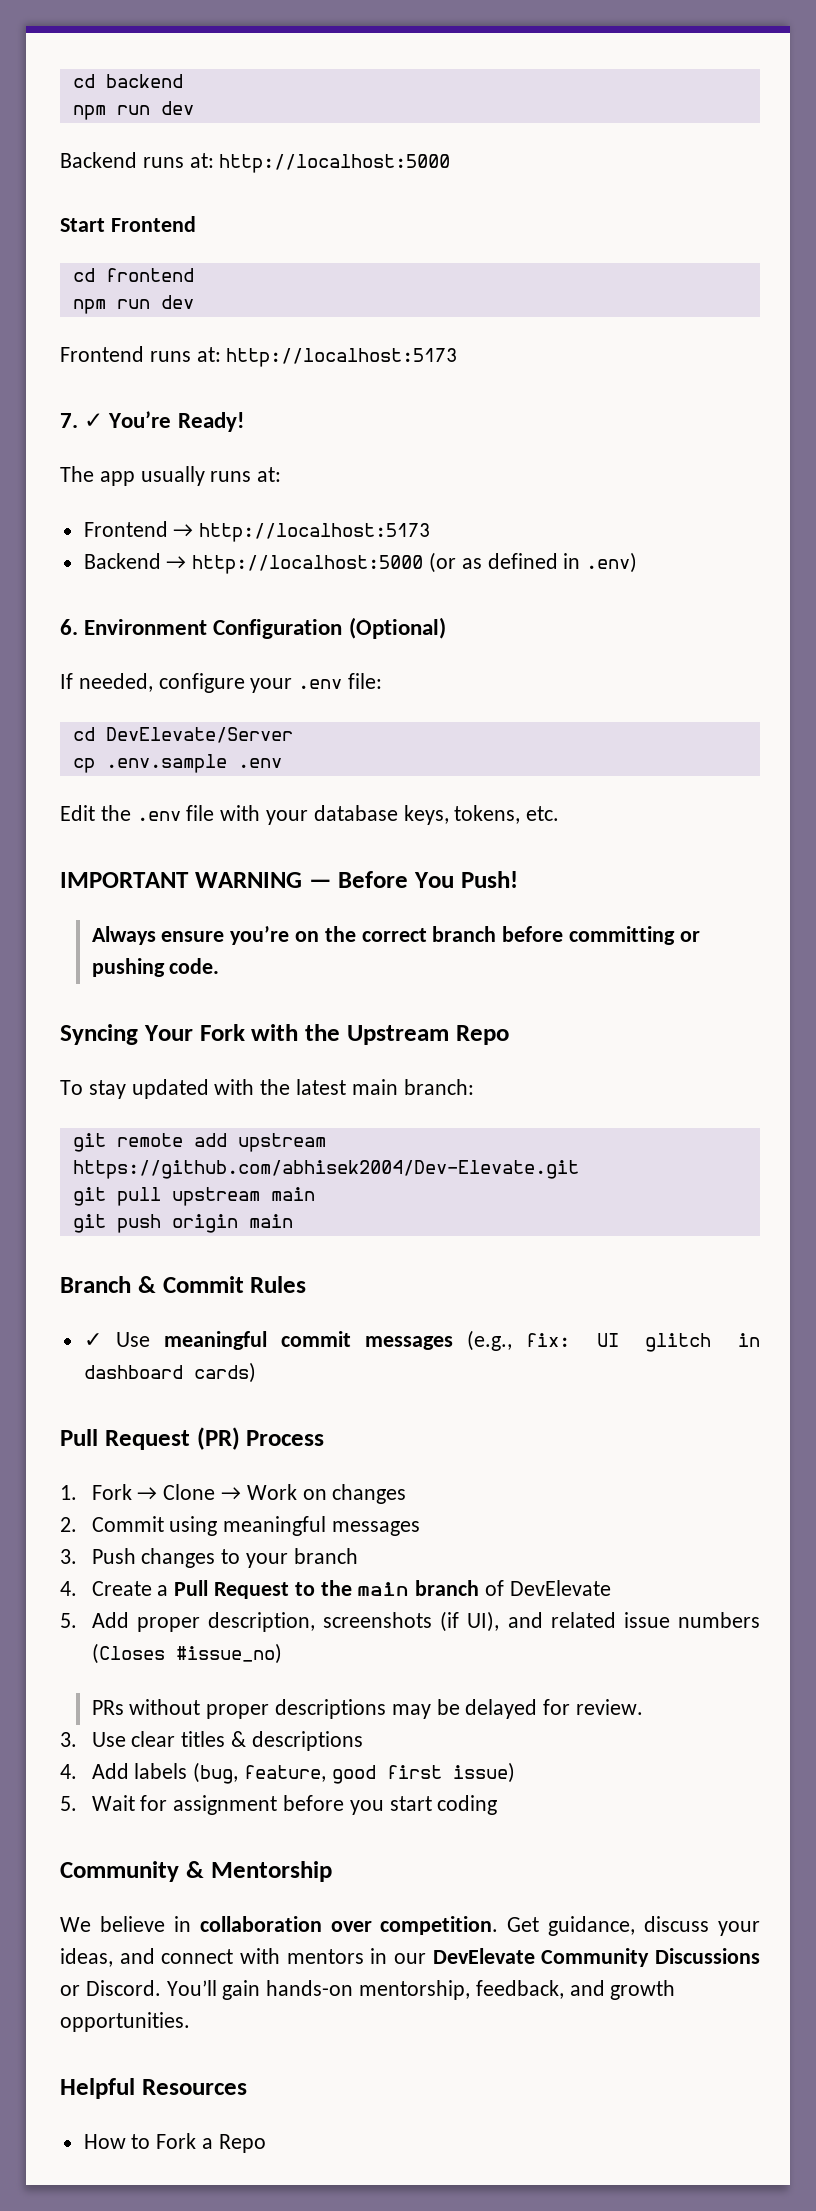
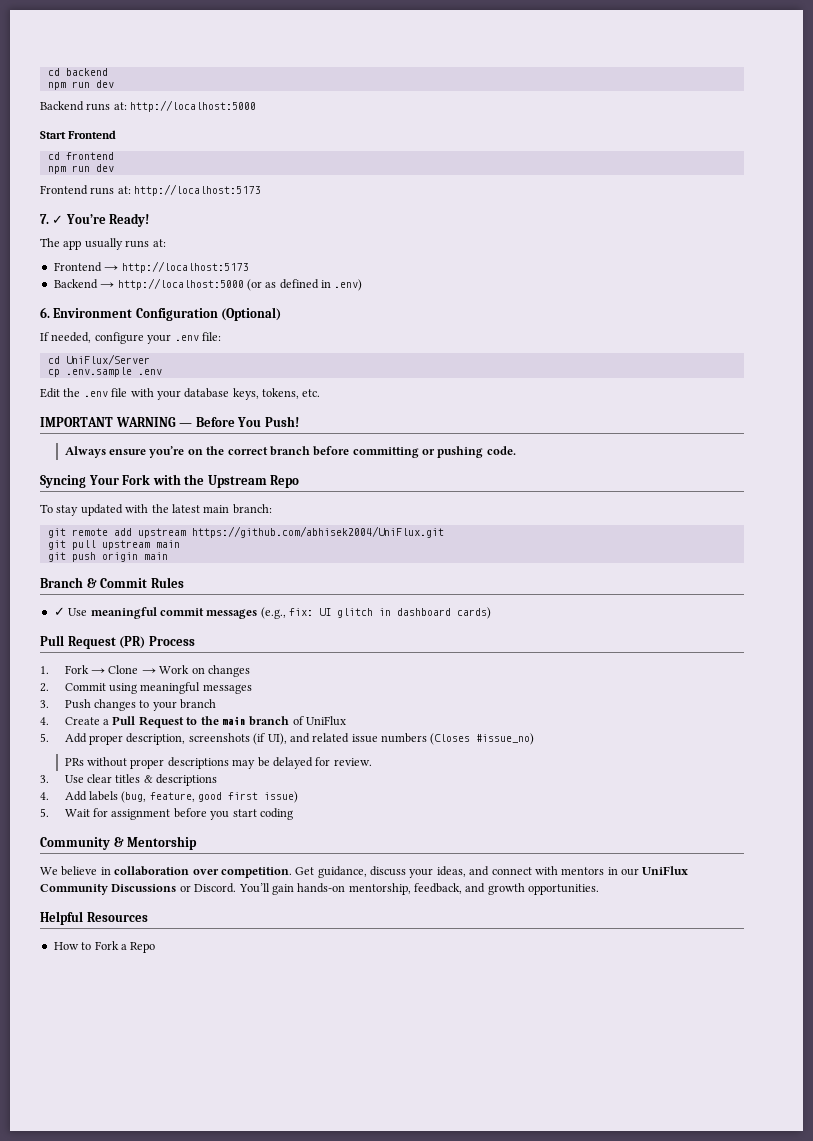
[105,727,293,743] DevElevate/Server -> [65,354,150,365] UniFlux/Server
[72,1160,579,1179] https://github.com/abhisek2004/Dev-Elevate.git -> [191,526,444,538] https://github.com/abhisek2004/UniFlux.git
[509,1580,611,1596] DevElevate -> [306,716,347,726] UniFlux
[432,1948,535,1964] DevElevate -> [642,866,689,875] UniFlux

